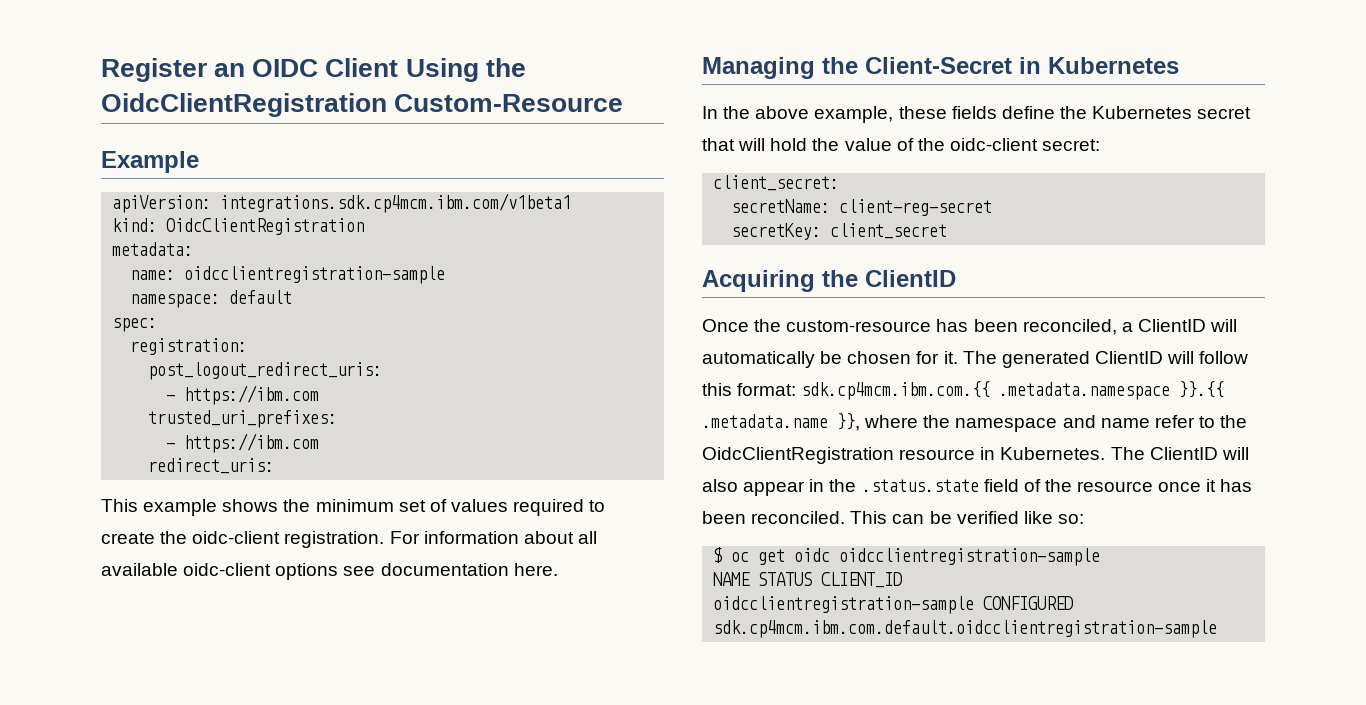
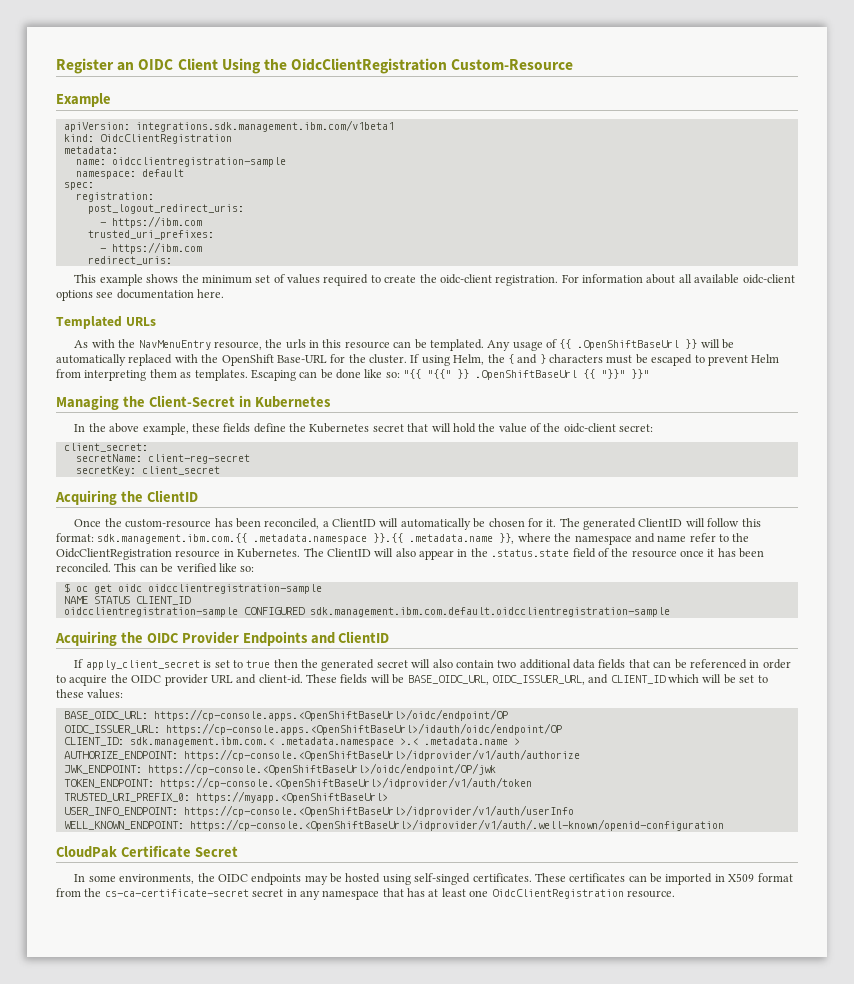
[220,193,572,213] integrations.sdk.cp4mcm.ibm.com/v1beta1 -> [135,120,394,132] integrations.sdk.management.ibm.com/v1beta1
(558, 569) none -> [56,316,156,329] [74,339,735,351] [56,354,780,366] [56,369,650,381] // Templated URLs // As with the NavMenuEntry resource, the urls in this resource can be templated. Any usage of {{ .OpenShiftBaseUrl }} will be automatically replaced with the OpenShift Base-URL for the cluster. If using Helm, the { and } characters must be escaped to prevent Helm from interpreting them as templates. Escaping can be done like so: "{{ "{{" }} .OpenShiftBaseUrl {{ "}}" }}"
[801,381,991,400] sdk.cp4mcm.ibm.com.{{ -> [97,533,248,544] sdk.management.ibm.com.{{
[713,620,1218,638] sdk.cp4mcm.ibm.com.default.oidcclientregistration-sample -> [309,607,670,617] [55,631,390,646] [74,659,791,671] [56,674,768,686] [56,689,124,699] [63,709,508,721] [63,723,562,735] [63,737,520,747] [63,749,580,761] [63,763,496,775] [63,777,532,789] [63,791,388,803] [63,805,574,817] [63,819,724,831] [56,845,238,858] [74,873,793,885] [56,888,675,900] sdk.management.ibm.com.default.oidcclientregistration-sample // Acquiring the OIDC Provider Endpoints and ClientID // If apply_client_secret is set to true then the generated secret will also contain two additional data fields that can be referenced in order to acquire the OIDC provider URL and client-id. These fields will be BASE_OIDC_URL, OIDC_ISSUER_URL, and CLIENT_ID which will be set to these values: // BASE_OIDC_URL: https://cp-console.apps.<OpenShiftBaseUrl>/oidc/endpoint/OP // OIDC_ISSUER_URL: https://cp-console.apps.<OpenShiftBaseUrl>/idauth/oidc/endpoint/OP // CLIENT_ID: sdk.management.ibm.com.< .metadata.namespace >.< .metadata.name > // AUTHORIZE_ENDPOINT: https://cp-console.<OpenShiftBaseUrl>/idprovider/v1/auth/authorize // JWK_ENDPOINT: https://cp-console.<OpenShiftBaseUrl>/oidc/endpoint/OP/jwk // TOKEN_ENDPOINT: https://cp-console.<OpenShiftBaseUrl>/idprovider/v1/auth/token // TRUSTED_URI_PREFIX_0: https://myapp.<OpenShiftBaseUrl> // USER_INFO_ENDPOINT: https://cp-console.<OpenShiftBaseUrl>/idprovider/v1/auth/userInfo // WELL_KNOWN_ENDPOINT: https://cp-console.<OpenShiftBaseUrl>/idprovider/v1/auth/.well-known/openid-configuration // CloudPak Certificate Secret // In some environments, the OIDC endpoints may be hosted using self-singed certificates. These certificates can be imported in X509 format from the cs-ca-certificate-secret secret in any namespace that has at least one OidcClientRegistration resource.

